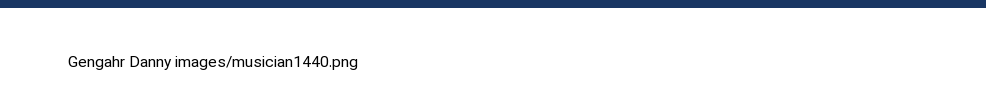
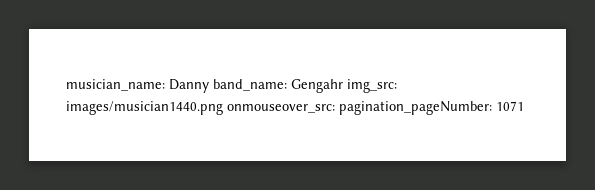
[68,56,359,70] Gengahr Danny images/musician1440.png -> [66,79,397,93] [66,101,524,115] musician_name: Danny band_name: Gengahr img_src: images/musician1440.png onmouseover_src: pagination_pageNumber: 1071

